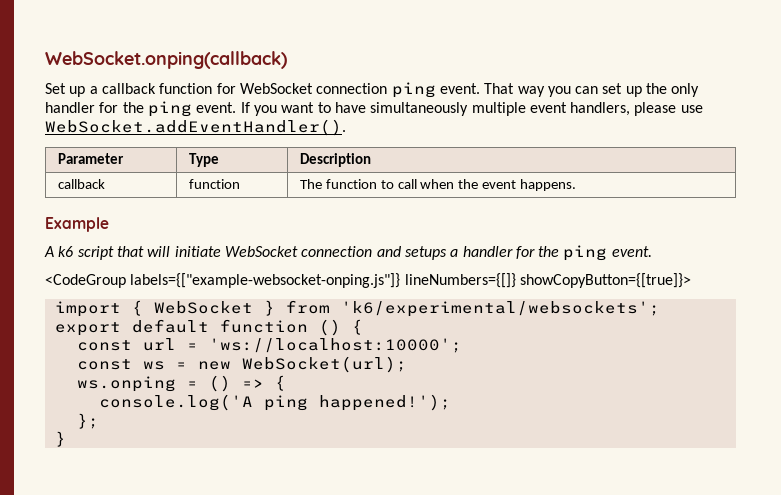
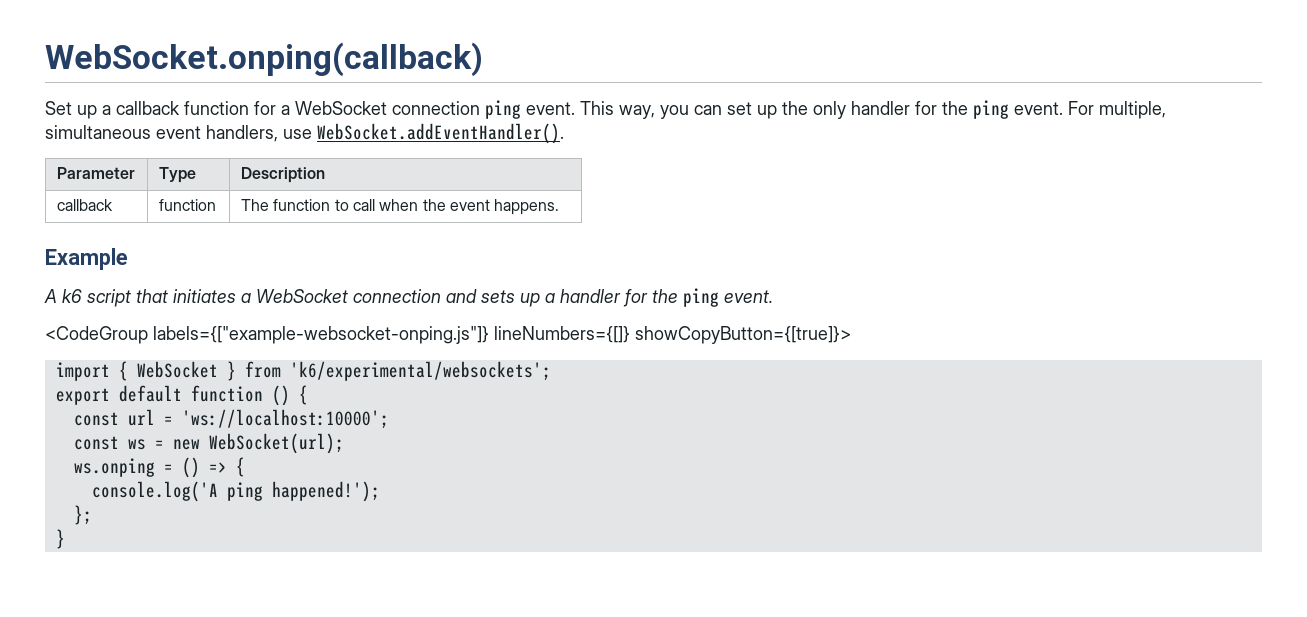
(236, 88) none -> [281,105,290,115] a
[484,83,545,97] That way -> [580,101,655,119] This way,
[240,102,526,116] If you want to have simultaneously multiple -> [1068,101,1166,119] [45,125,151,139] For multiple, simultaneous
[634,102,677,116] please -> (278, 133) none
[147,246,221,257] will initiate -> [173,289,251,303] initiates a
[404,246,447,260] setups -> [481,290,540,307] sets up

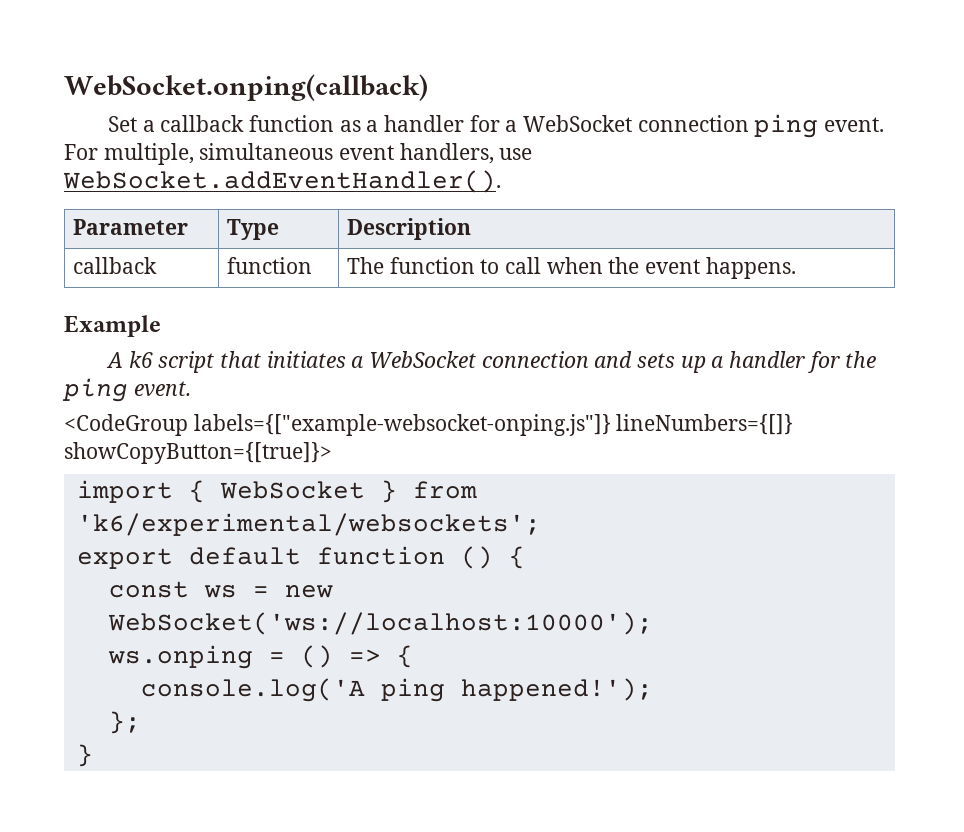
[77,105,97,119] up -> (138, 124) none
(249, 108) none -> [339,115,465,132] as a handler
[580,100,1063,119] This way, you can set up the only handler for the ping event. -> (885, 124) none
[73,409,389,429] // const url = 'ws://localhost:10000'; -> (525, 557) none
[208,433,344,454] WebSocket(url); -> [107,612,653,635] WebSocket('ws://localhost:10000');

